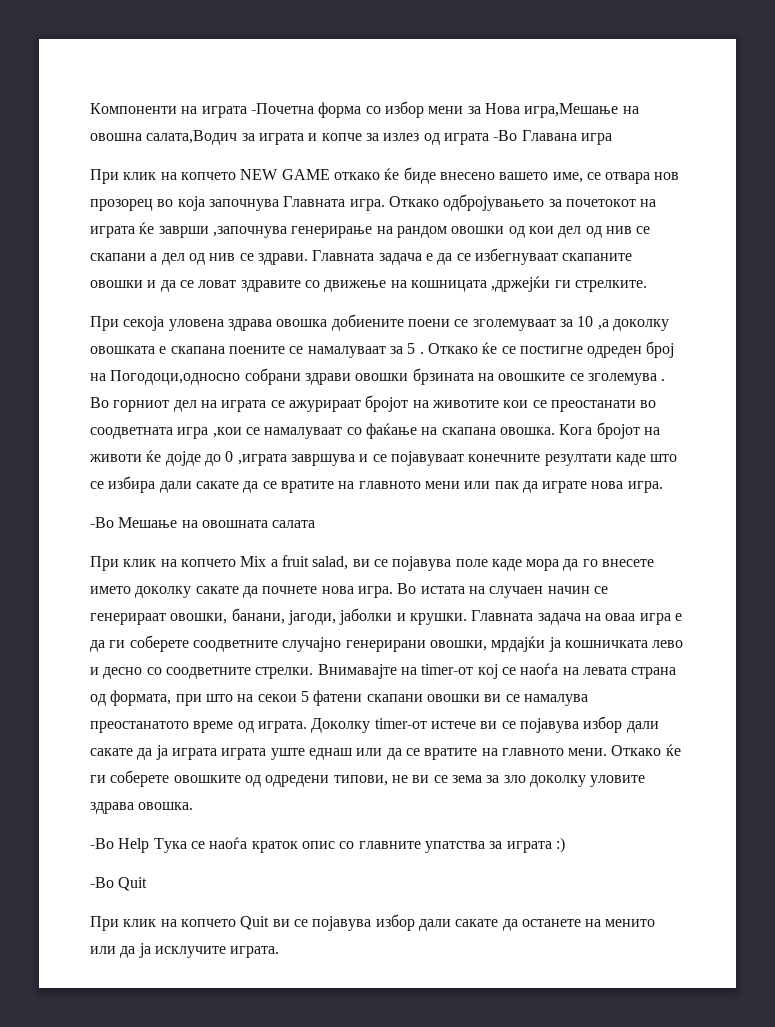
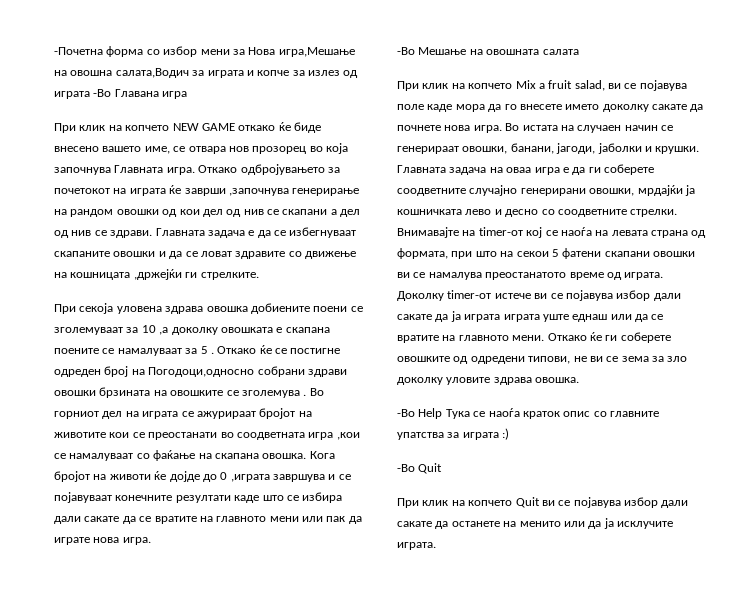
[90,103,247,118] Компоненти на играта -> (54, 51) none

